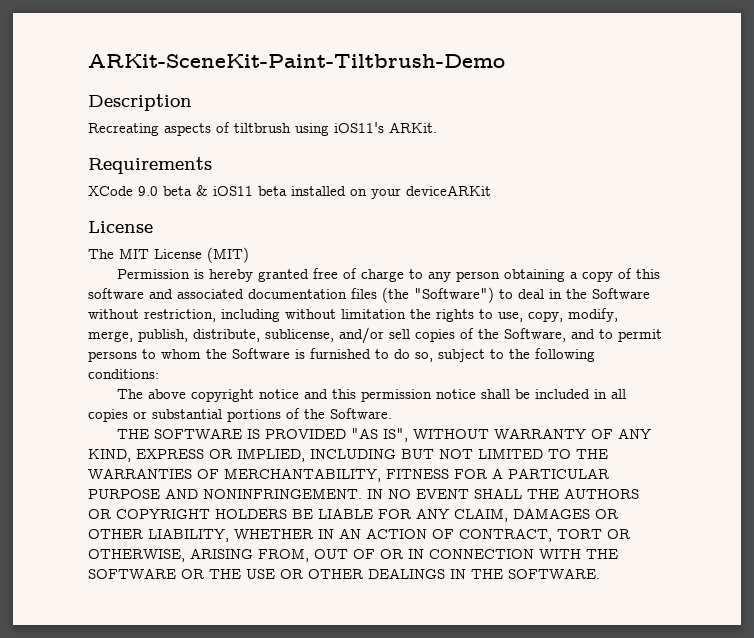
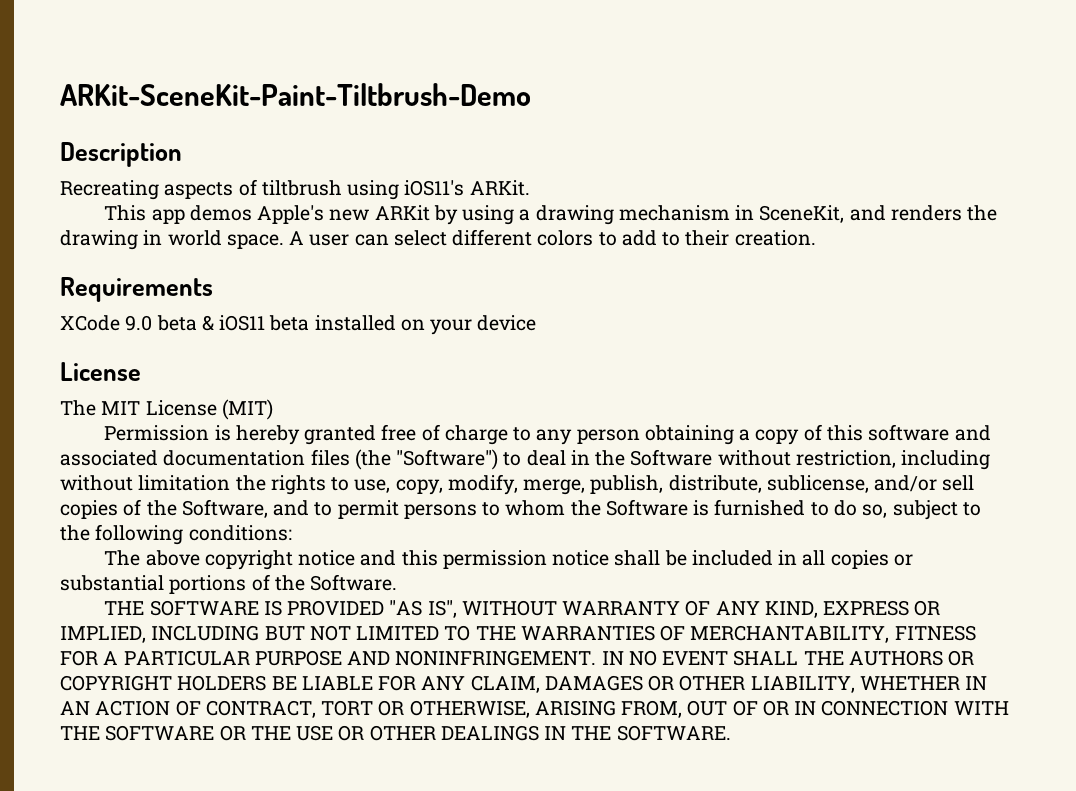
(437, 127) none -> [104,205,998,225] [60,229,816,250] // This app demos Apple's new ARKit by using a drawing mechanism in SceneKit, and renders the drawing in world space. A user can select different colors to add to their creation.
[406,185,491,196] deviceARKit -> [477,315,537,331] device

